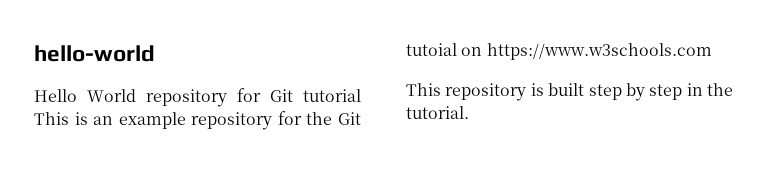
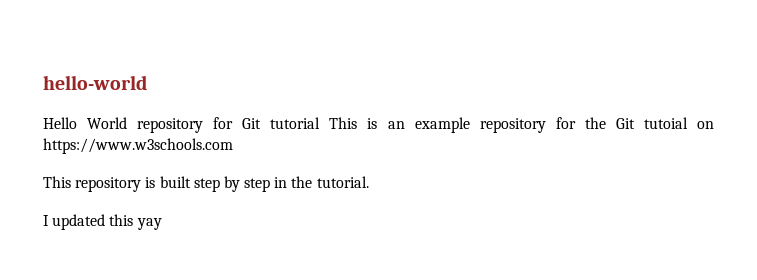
(469, 112) none -> [43,214,162,230] // I updated this yay

